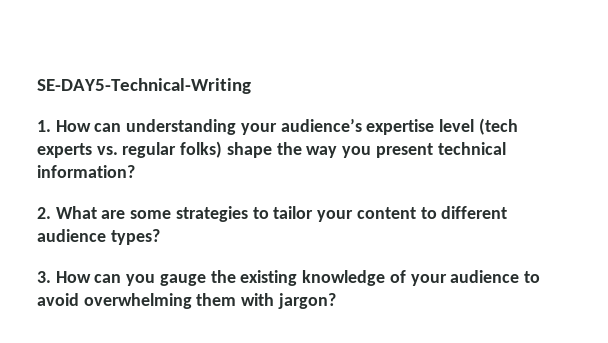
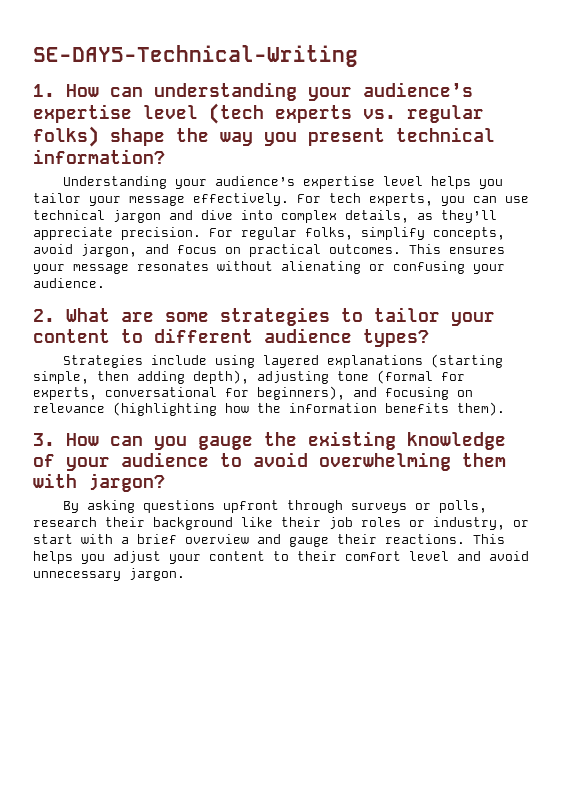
(135, 171) none -> [62,176,503,189] [33,193,529,206] [33,210,497,223] [33,227,505,240] [33,244,505,257] [33,261,505,274] [33,278,105,288] // Understanding your audience’s expertise level helps you tailor your message effectively. For tech experts, you can use technical jargon and dive into complex details, as they’ll appreciate precision. For regular folks, simplify concepts, avoid jargon, and focus on practical outcomes. This ensures your message resonates without alienating or confusing your audience.
(160, 237) none -> [62,354,503,368] [33,370,465,384] [33,386,473,400] [33,402,505,416] // Strategies include using layered explanations (starting simple, then adding depth), adjusting tone (formal for experts, conversational for beginners), and focusing on relevance (highlighting how the information benefits them).
(336, 301) none -> [62,500,487,513] [33,517,529,530] [33,534,505,547] [33,551,529,564] [33,568,185,581] // By asking questions upfront through surveys or polls, research their background like their job roles or industry, or start with a brief overview and gauge their reactions. This helps you adjust your content to their comfort level and avoid unnecessary jargon.

